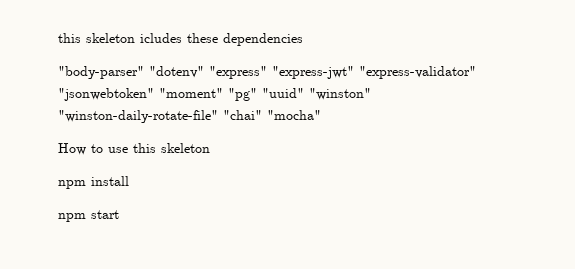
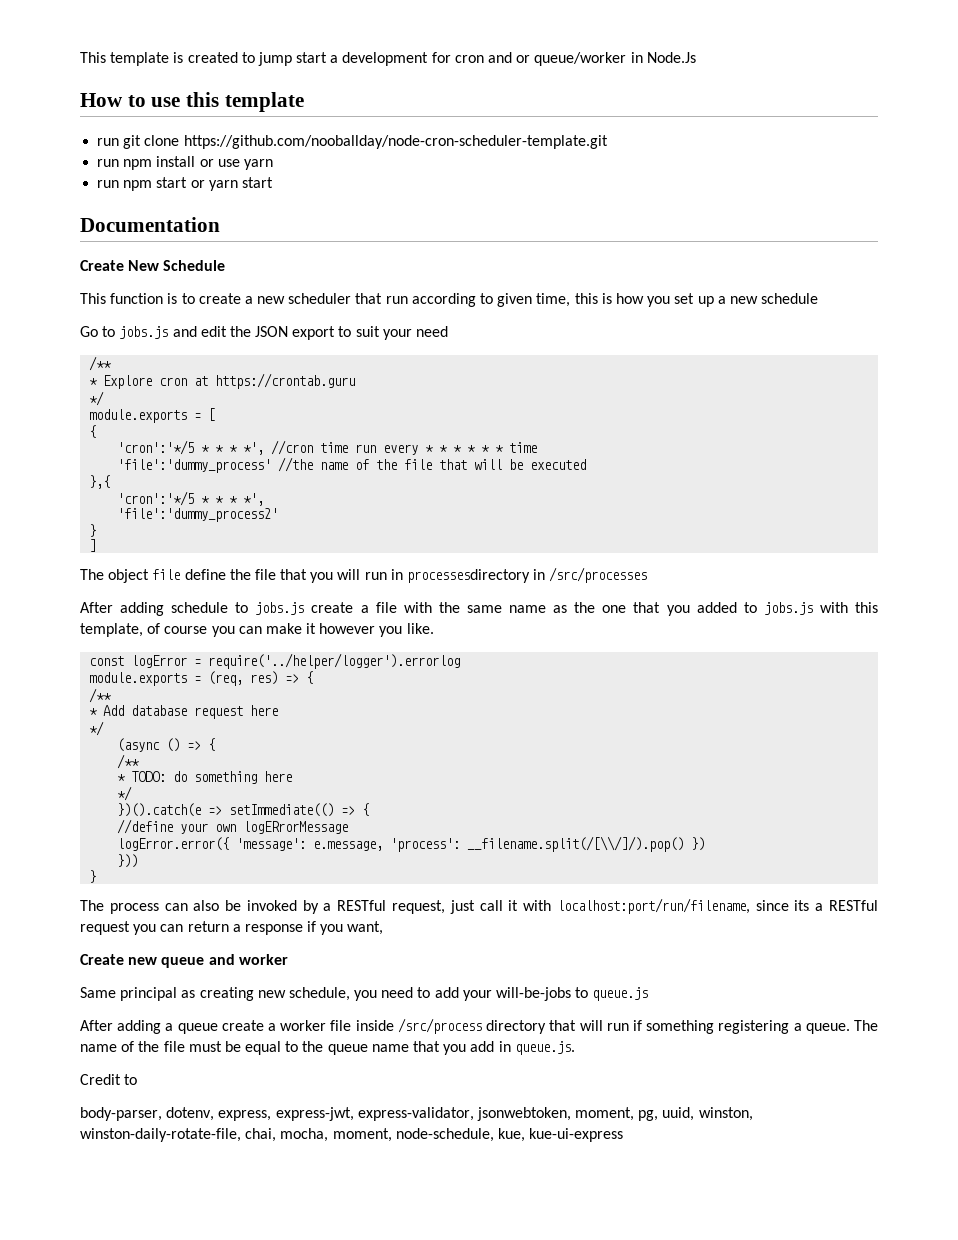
[58,33,303,46] [58,66,476,79] [58,88,371,101] [58,110,321,123] [58,143,210,155] [58,176,129,189] [58,210,119,222] this skeleton icludes these dependencies // "body-parser" "dotenv" "express" "express-jwt" "express-validator" "jsonwebtoken" "moment" "pg" "uuid" "winston" "winston-daily-rotate-file" "chai" "mocha" // How to use this skeleton // npm install // npm start -> [80,52,696,66] [80,92,304,112] [97,135,608,149] [97,156,273,170] [97,177,273,191] [80,217,220,232] [80,260,226,271] [80,293,819,307] [80,326,449,340] [89,356,112,371] [89,373,356,389] [89,391,105,406] [89,408,216,423] [89,425,97,438] [117,440,538,455] [117,457,587,473] [89,475,111,489] [117,491,265,506] [117,508,279,522] [89,524,97,537] [89,539,97,552] [80,567,648,583] [80,602,878,616] [80,623,434,637] [89,653,461,669] [89,671,314,686] [89,688,112,703] [89,705,279,719] [89,721,105,736] [117,738,216,752] [117,754,140,769] [117,771,293,784] [117,786,133,801] [117,803,370,817] [117,819,349,834] [117,836,706,852] [117,854,139,868] [89,870,97,883] [80,898,879,914] [80,921,384,935] [80,954,288,968] [80,987,649,1001] [80,1018,879,1034] [80,1041,575,1055] [80,1074,138,1085] [80,1107,753,1121] [80,1128,624,1142] This template is created to jump start a development for cron and or queue/worker in Node.Js // How to use this template // run git clone https://github.com/nooballday/node-cron-scheduler-template.git // run npm install or use yarn // run npm start or yarn start // Documentation // Create New Schedule // This function is to create a new scheduler that run according to given time, this is how you set up a new schedule // Go to jobs.js and edit the JSON export to suit your need // /** // * Explore cron at https://crontab.guru // */ // module.exports = [ // { // 'cron':'*/5 * * * *', //cron time run every * * * * * * time // 'file':'dummy_process' //the name of the file that will be executed // },{ // 'cron':'*/5 * * * *', // 'file':'dummy_process2' // } // ] // The object file define the file that you will run in processesdirectory in /src/processes // After adding schedule to jobs.js create a file with the same name as the one that you added to jobs.js with this template, of course you can make it however you like. // const logError = require('../helper/logger').errorlog // module.exports = (req, res) => { // /** // * Add database request here // */ // (async () => { // /** // * TODO: do something here // */ // })().catch(e => setImmediate(() => { // //define your own logERrorMessage // logError.error({ 'message': e.message, 'process': __filename.split(/[\\/]/).pop() }) // })) // } // The process can also be invoked by a RESTful request, just call it with localhost:port/run/filename, since its a RESTful request you can return a response if you want, // Create new queue and worker // Same principal as creating new schedule, you need to add your will-be-jobs to queue.js // After adding a queue create a worker file inside /src/process directory that will run if something registering a queue. The name of the file must be equal to the queue name that you add in queue.js. // Credit to // body-parser, dotenv, express, express-jwt, express-validator, jsonwebtoken, moment, pg, uuid, winston, winston-daily-rotate-file, chai, mocha, moment, node-schedule, kue, kue-ui-express

